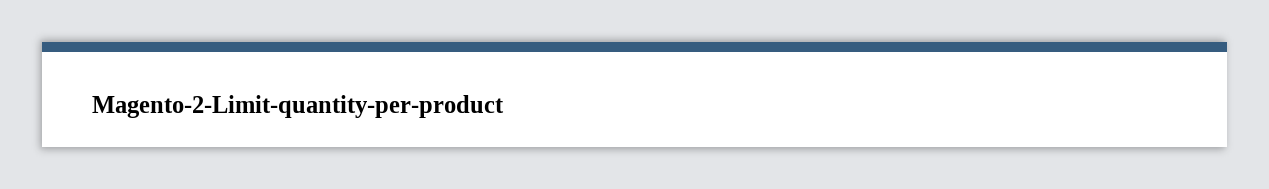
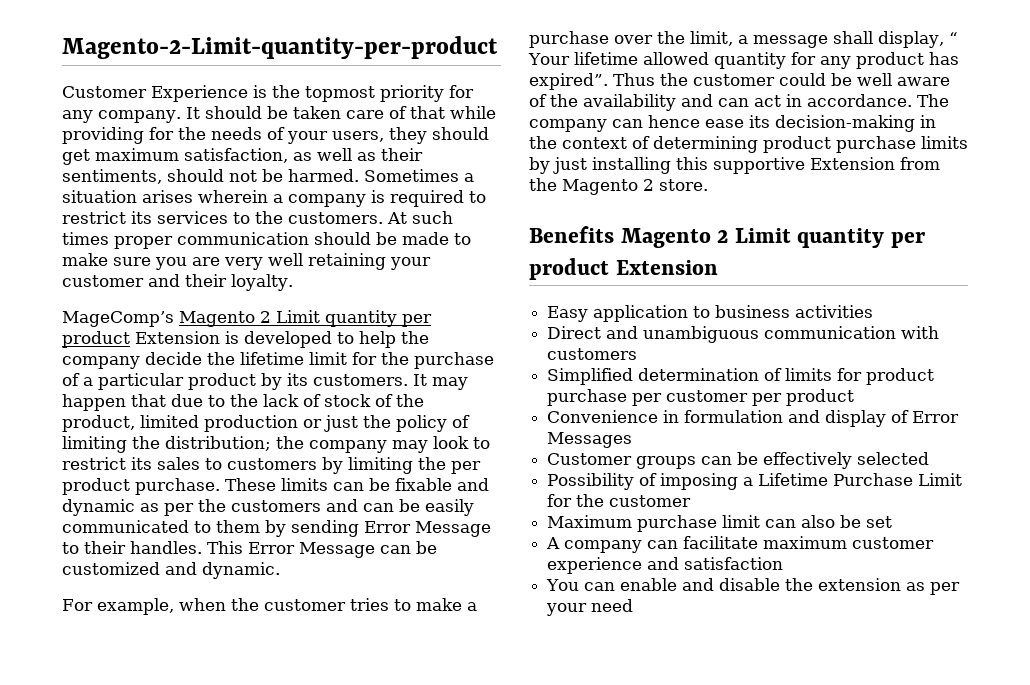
(504, 106) none -> [62,85,474,102] [62,106,496,123] [62,127,489,144] [62,148,423,165] [62,169,474,184] [62,190,486,207] [62,211,453,224] [62,232,471,249] [62,253,431,270] [62,274,293,291] [62,310,432,327] [62,331,429,348] [62,352,494,369] [62,373,468,390] [62,394,424,411] [62,415,470,432] [62,436,490,453] [62,457,481,474] [62,478,489,495] [62,499,474,516] [62,520,491,537] [62,541,437,558] [62,562,280,579] [62,598,477,615] [529,31,958,48] [528,52,959,69] [529,73,950,90] [529,94,949,111] [529,115,936,132] [529,136,968,153] [529,157,940,174] [529,178,708,195] [529,226,926,248] [529,258,718,280] [547,305,874,322] [547,326,940,343] [547,348,638,360] [547,368,935,385] [547,389,855,406] [547,410,960,427] [547,432,633,448] [547,452,930,469] [547,473,963,490] [547,494,692,507] [547,515,893,532] [546,536,935,553] [547,557,784,574] [546,578,961,595] [546,599,634,616] // Customer Experience is the topmost priority for any company. It should be taken care of that while providing for the needs of your users, they should get maximum satisfaction, as well as their sentiments, should not be harmed. Sometimes a situation arises wherein a company is required to restrict its services to the customers. At such times proper communication should be made to make sure you are very well retaining your customer and their loyalty. // MageComp’s Magento 2 Limit quantity per product Extension is developed to help the company decide the lifetime limit for the purchase of a particular product by its customers. It may happen that due to the lack of stock of the product, limited production or just the policy of limiting the distribution; the company may look to restrict its sales to customers by limiting the per product purchase. These limits can be fixable and dynamic as per the customers and can be easily communicated to them by sending Error Message to their handles. This Error Message can be customized and dynamic. // For example, when the customer tries to make a purchase over the limit, a message shall display, “ Your lifetime allowed quantity for any product has expired”. Thus the customer could be well aware of the availability and can act in accordance. The company can hence ease its decision-making in the context of determining product purchase limits by just installing this supportive Extension from the Magento 2 store. // Benefits Magento 2 Limit quantity per product Extension // Easy application to business activities // Direct and unambiguous communication with customers // Simplified determination of limits for product purchase per customer per product // Convenience in formulation and display of Error Messages // Customer groups can be effectively selected // Possibility of imposing a Lifetime Purchase Limit for the customer // Maximum purchase limit can also be set // A company can facilitate maximum customer experience and satisfaction // You can enable and disable the extension as per your need

